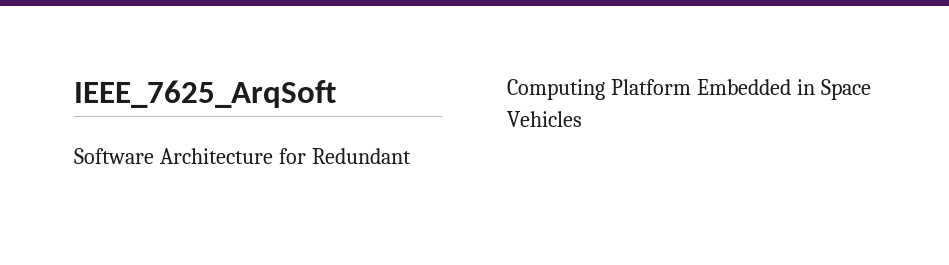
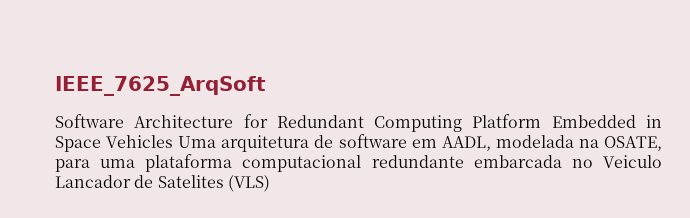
(582, 119) none -> [178,134,663,152] [55,154,662,172] [55,175,270,192] Uma arquitetura de software em AADL, modelada na OSATE, para uma plataforma computacional redundante embarcada no Veiculo Lancador de Satelites (VLS)

